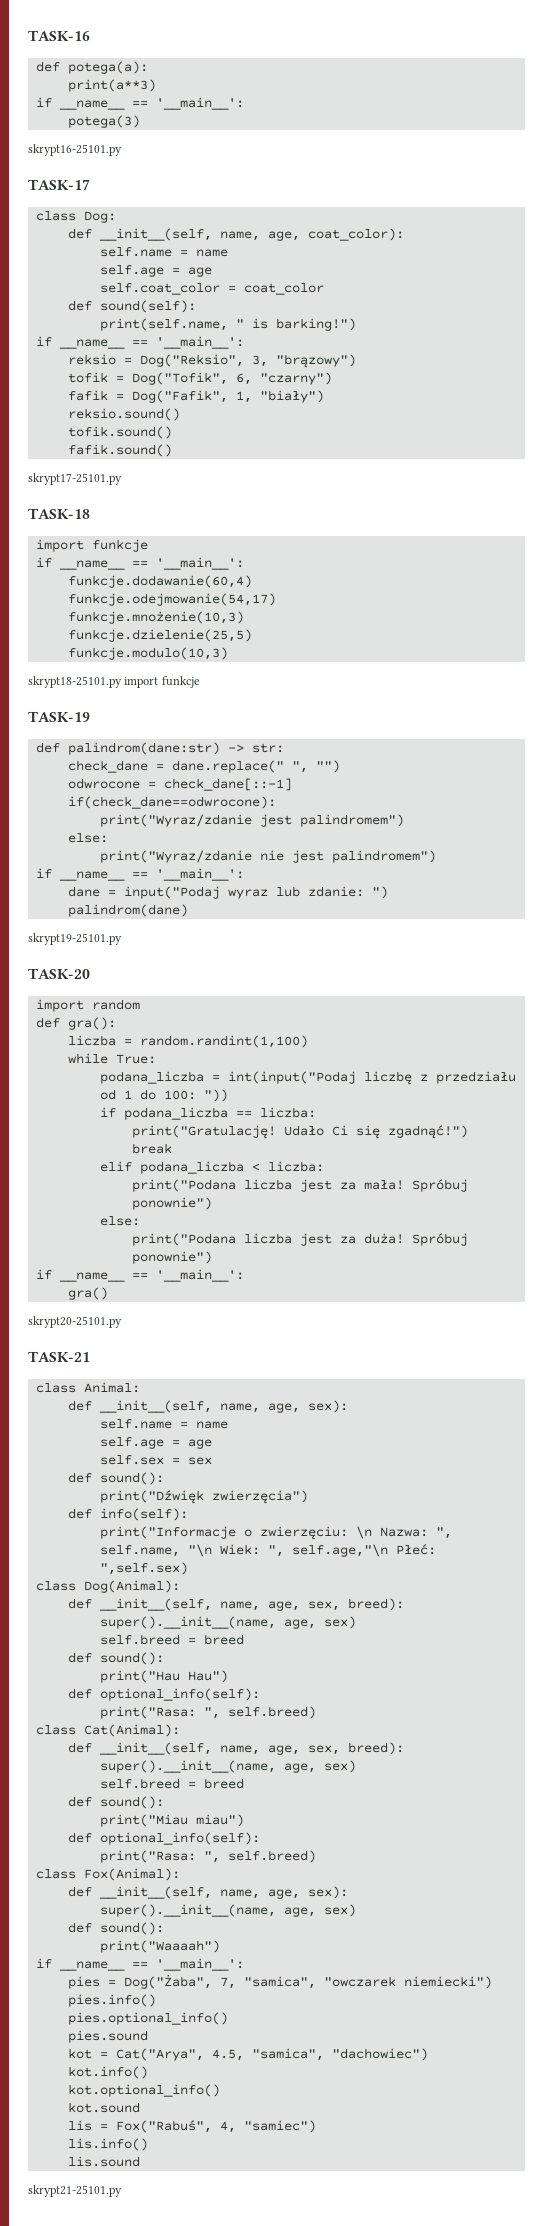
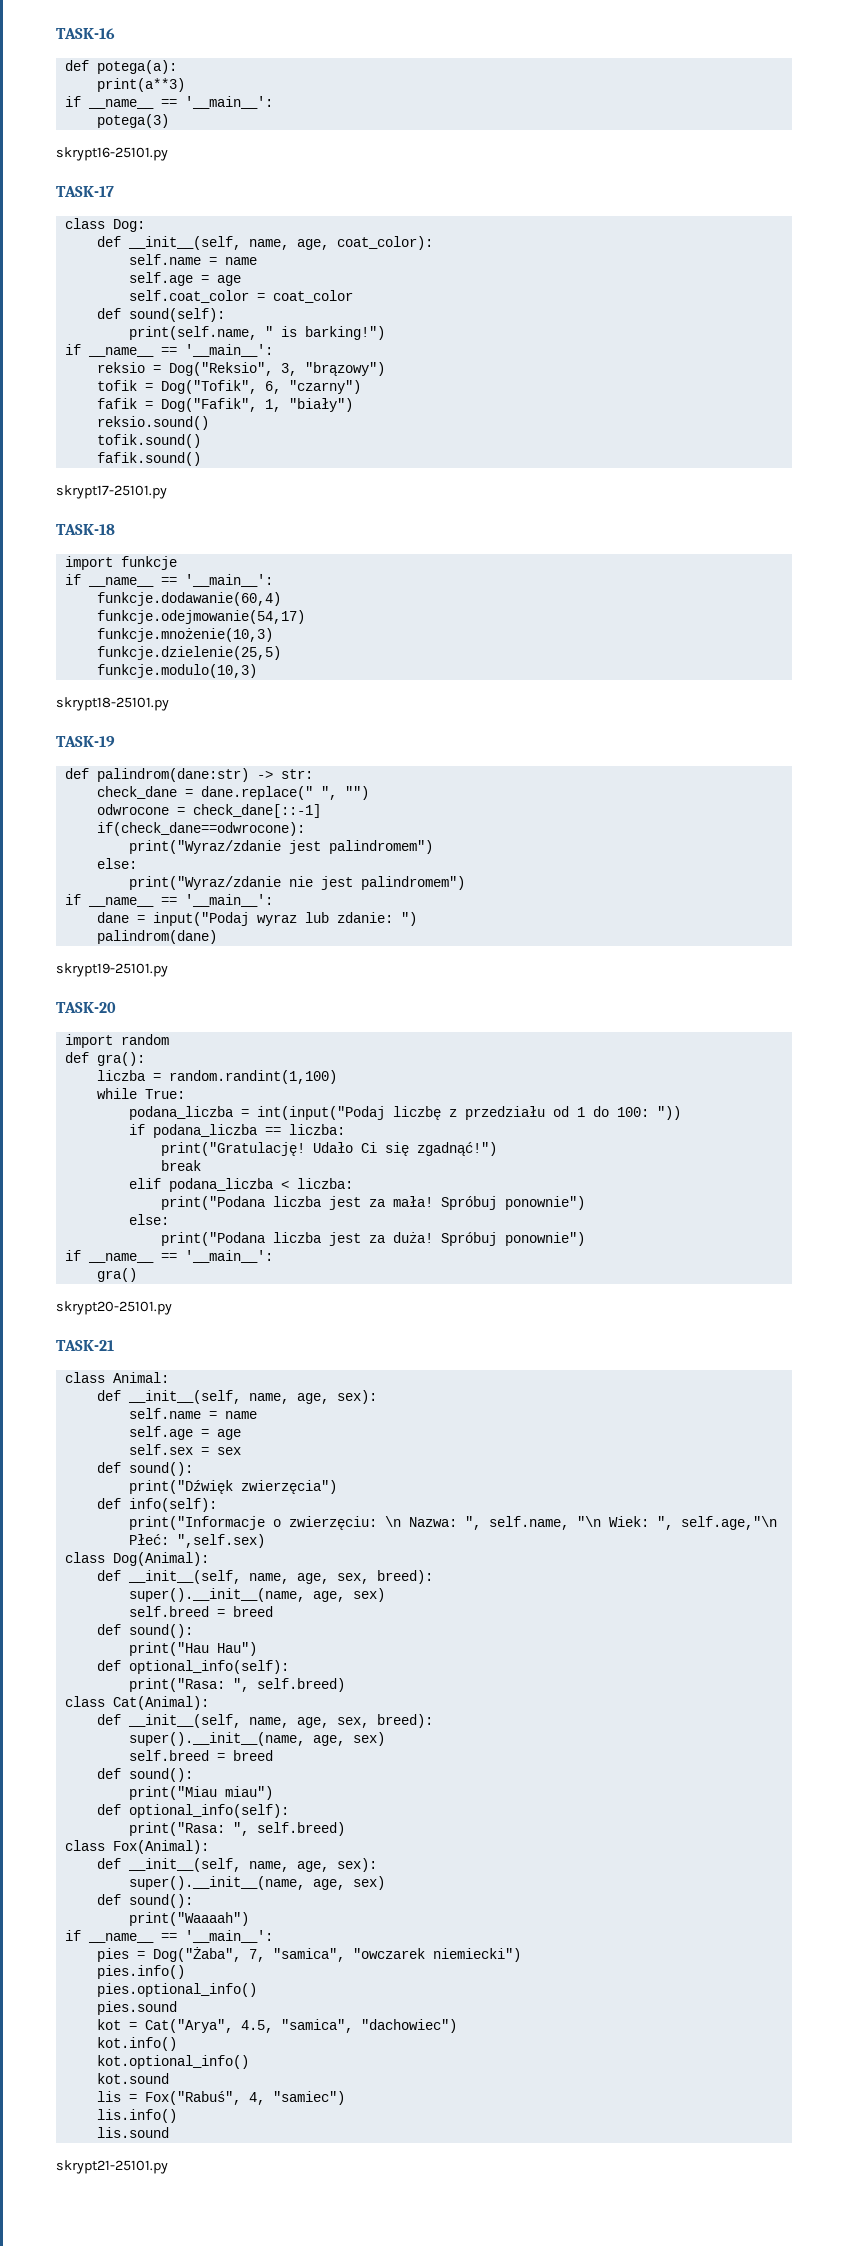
[124,676,200,688] import funkcje -> (169, 704) none

